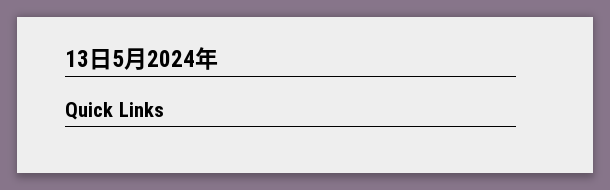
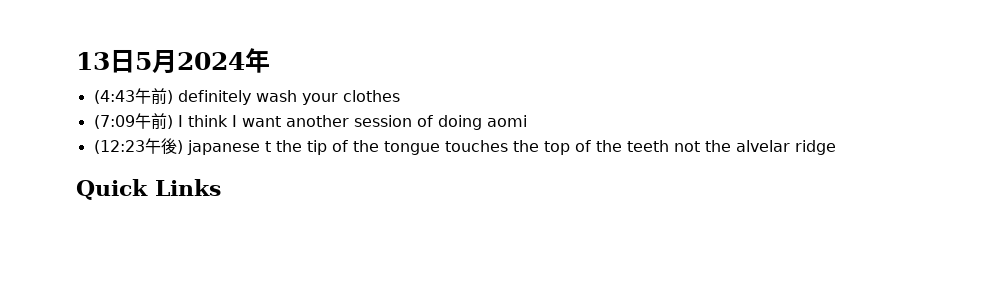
(218, 58) none -> [93,88,400,105] [93,113,527,130] [93,138,836,155] // (4:43午前) definitely wash your clothes // (7:09午前) I think I want another session of doing aomi // (12:23午後) japanese t the tip of the tongue touches the top of the teeth not the alvelar ridge

